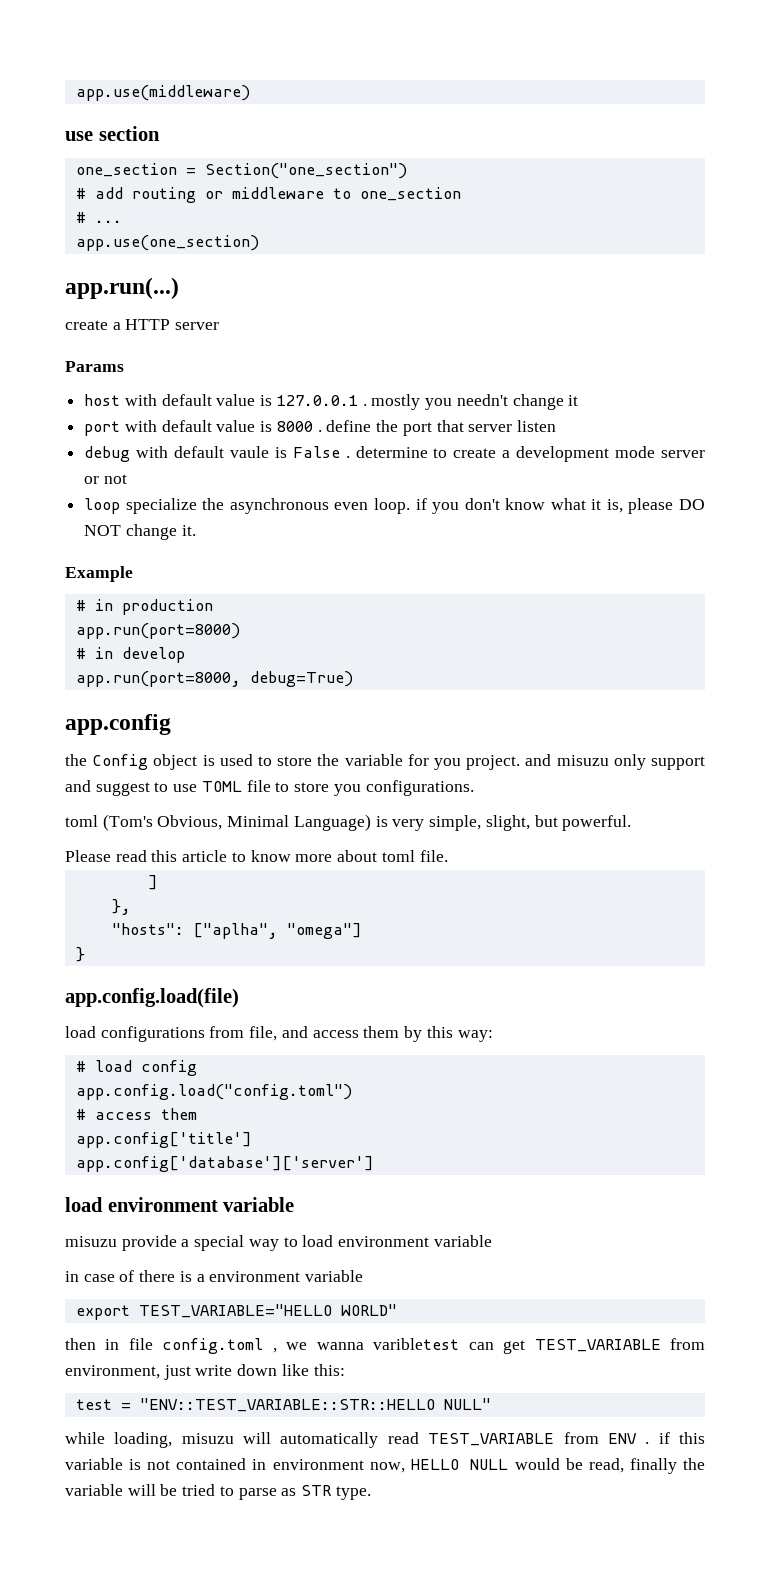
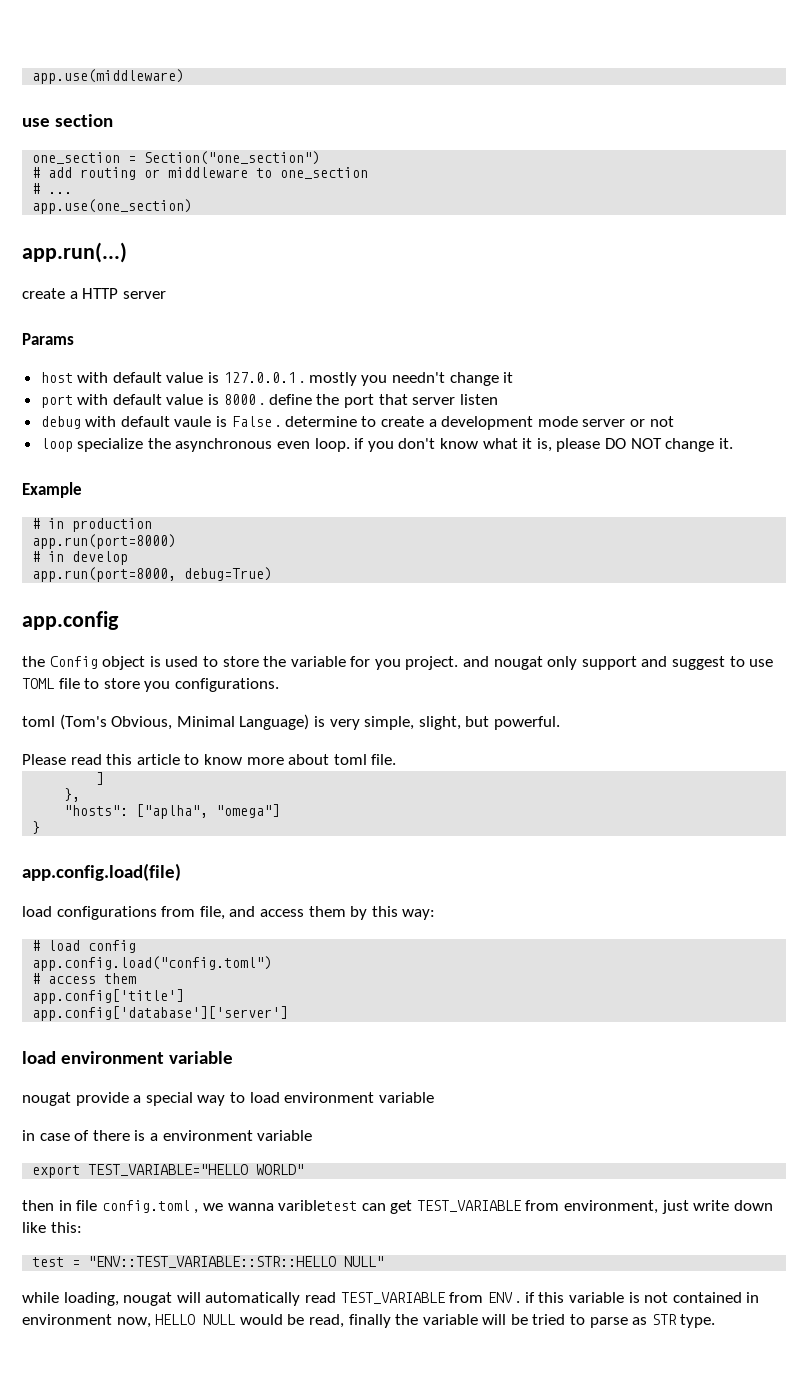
[556,755,609,766] misuzu -> [493,656,543,670] nougat
[65,1236,117,1247] misuzu -> [22,1092,71,1106] nougat
[181,1433,234,1444] misuzu -> [123,1292,173,1306] nougat

